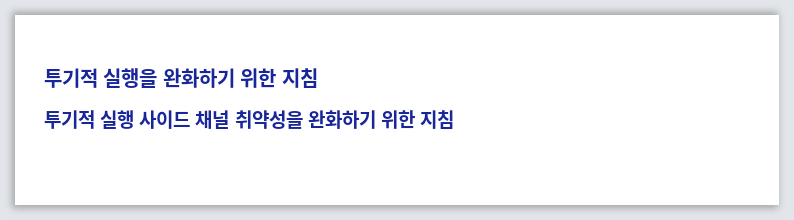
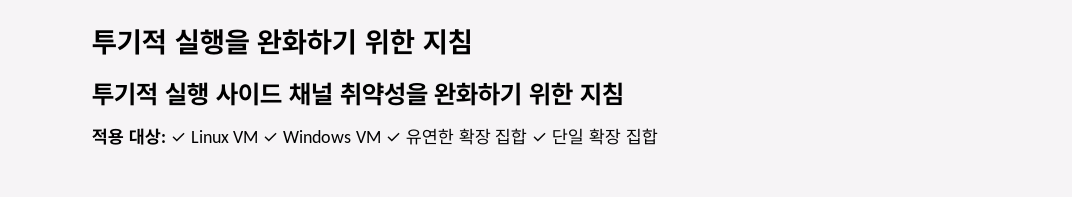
(454, 119) none -> [92,128,658,145] // 적용 대상: ✓ Linux VM ✓ Windows VM ✓ 유연한 확장 집합 ✓ 단일 확장 집합

